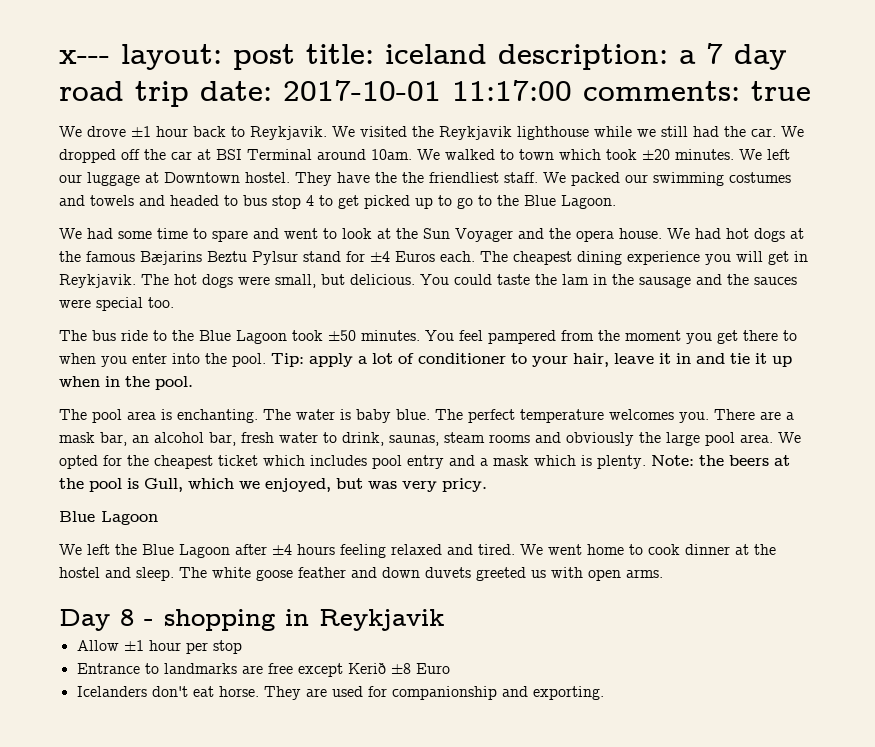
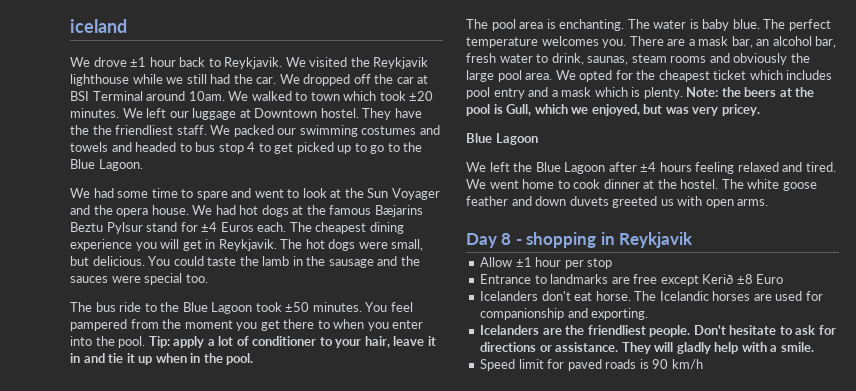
[59,43,787,70] [59,80,811,107] x--- layout: post title: iceland description: a 7 day road trip date: 2017-10-01 11:17:00 comments: true -> [70,19,127,33] iceland
[562,274,589,285] lam -> [262,256,290,266] lamb
[442,478,487,492] pricy. -> [721,104,760,116] pricey.
[59,567,174,581] hostel and sleep. -> [680,179,719,189] hostel.
[263,686,301,700] They -> [634,291,751,301] The Icelandic horses
(604, 693) none -> [480,325,836,337] [480,342,814,354] [480,359,703,371] // Icelanders are the friendliest people. Don't hesitate to ask for directions or assistance. They will gladly help with a smile. // Speed limit for paved roads is 90 km/h

